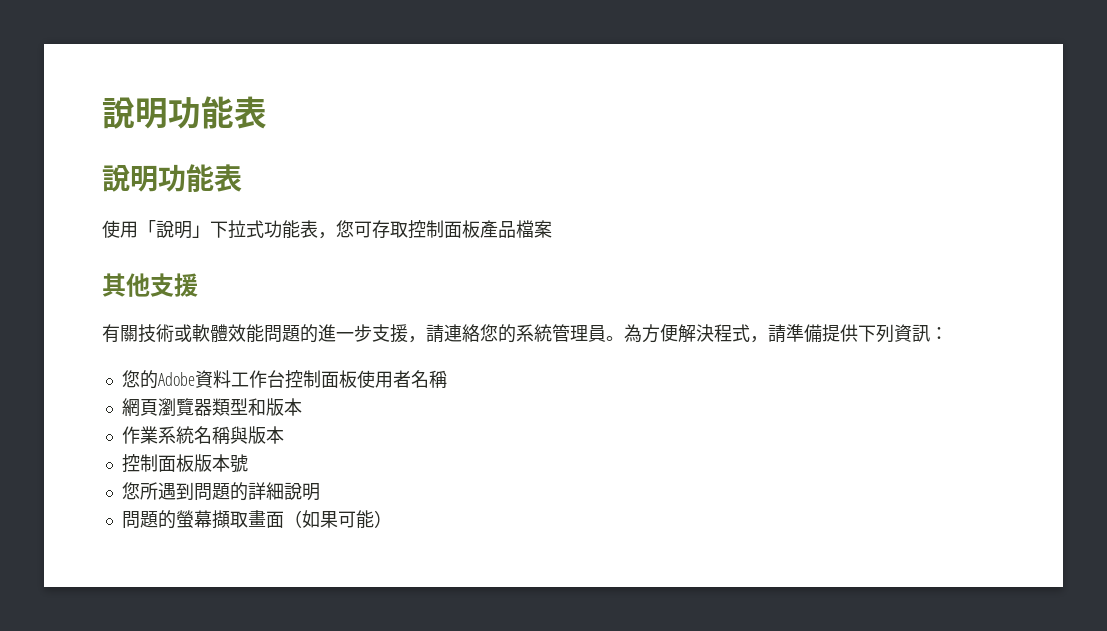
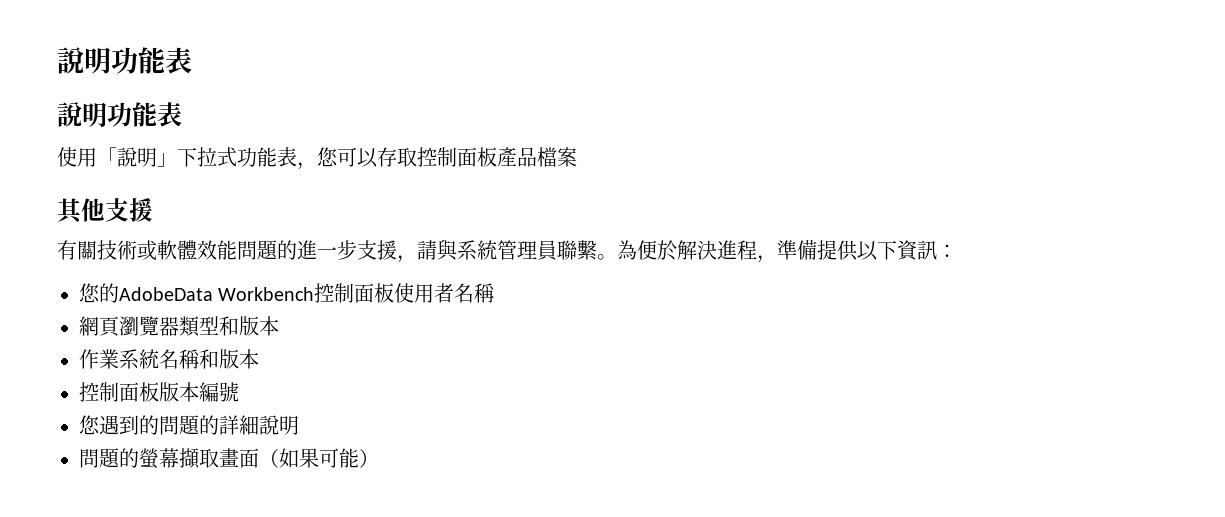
(372, 229) none -> [357,148,378,168] 以
[444,324,516,343] 連絡您的 -> [437,239,458,261] 與
[606,324,786,343] 。為方便解決程式，請 -> [557,240,777,263] 聯繫。為便於解決進程，
[858,324,894,343] 下列 -> [857,240,897,261] 以下
[157,370,285,388] Adobe資料工作台 -> [119,287,315,301] AdobeData Workbench
[229,426,248,444] 與 -> [199,349,219,369] 和
(230, 463) none -> [199,382,219,402] 編
[139,482,194,500] 所遇到 -> [99,415,159,435] 遇到的

